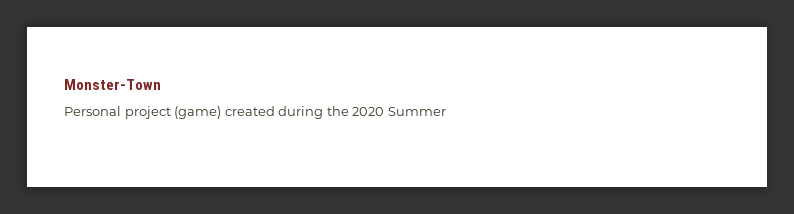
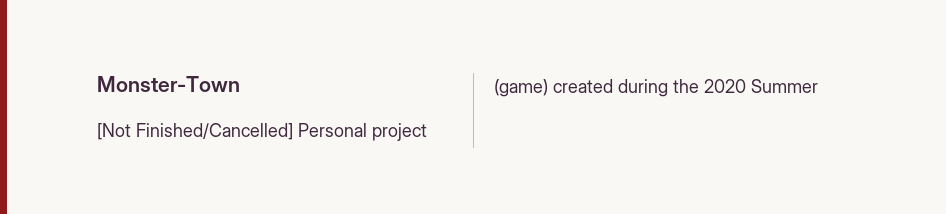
(161, 84) none -> [97,123,293,140] [Not Finished/Cancelled]

